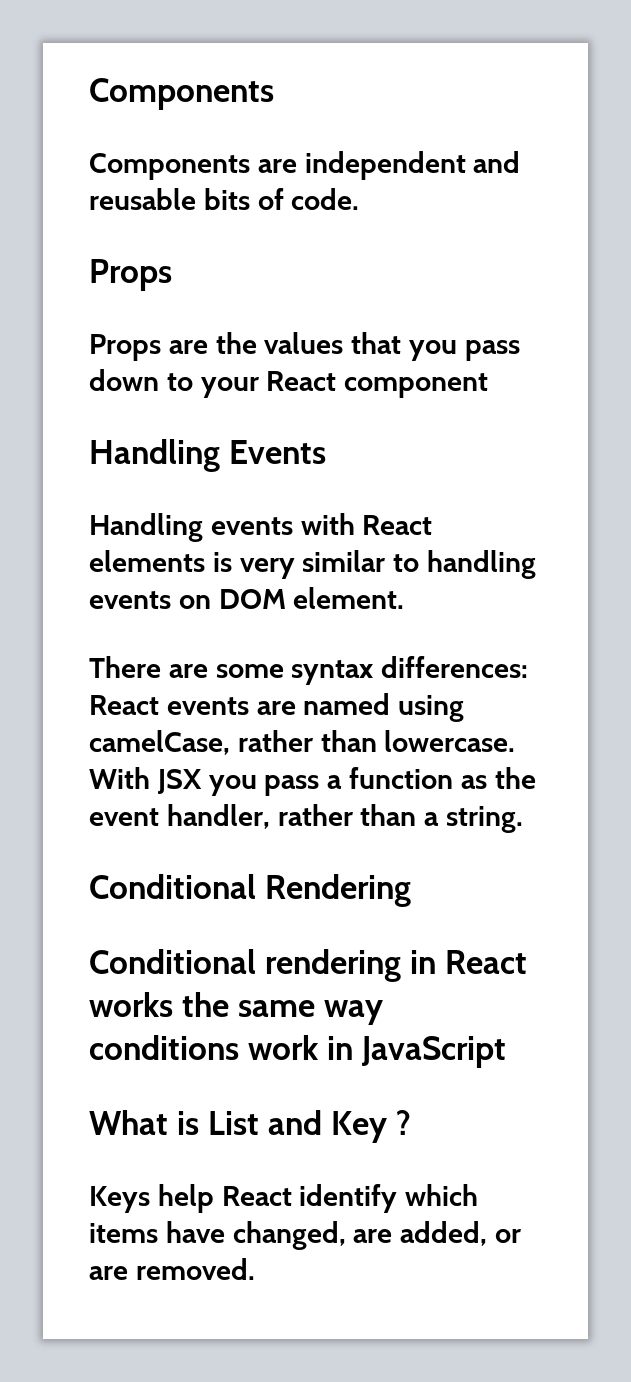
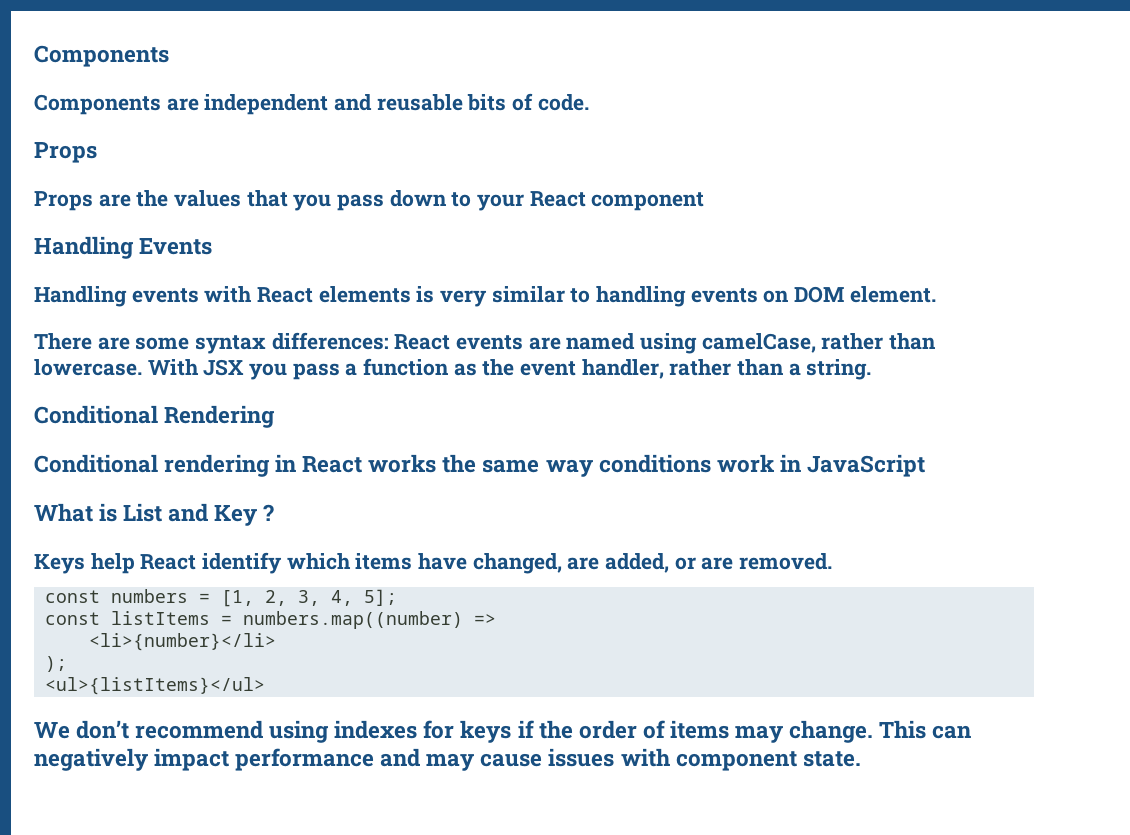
(255, 1269) none -> [45,589,398,607] [45,611,497,629] [89,633,277,651] [45,656,68,672] [45,677,266,695] [34,720,972,743] [34,748,861,771] // const numbers = [1, 2, 3, 4, 5]; // const listItems = numbers.map((number) => // <li>{number}</li> // ); // <ul>{listItems}</ul> // We don’t recommend using indexes for keys if the order of items may change. This can negatively impact performance and may cause issues with component state.

